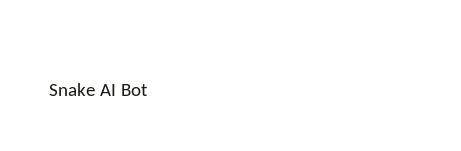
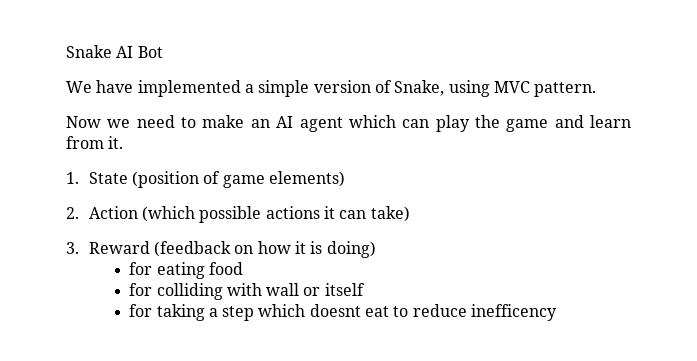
(148, 90) none -> [66,80,597,97] [66,115,631,132] [66,136,124,149] [66,171,346,188] [66,206,410,223] [66,241,376,258] [129,262,243,279] [129,283,365,300] [129,304,558,321] // We have implemented a simple version of Snake, using MVC pattern. // Now we need to make an AI agent which can play the game and learn from it. // 1. State (position of game elements) // 2. Action (which possible actions it can take) // 3. Reward (feedback on how it is doing) // for eating food // for colliding with wall or itself // for taking a step which doesnt eat to reduce inefficency

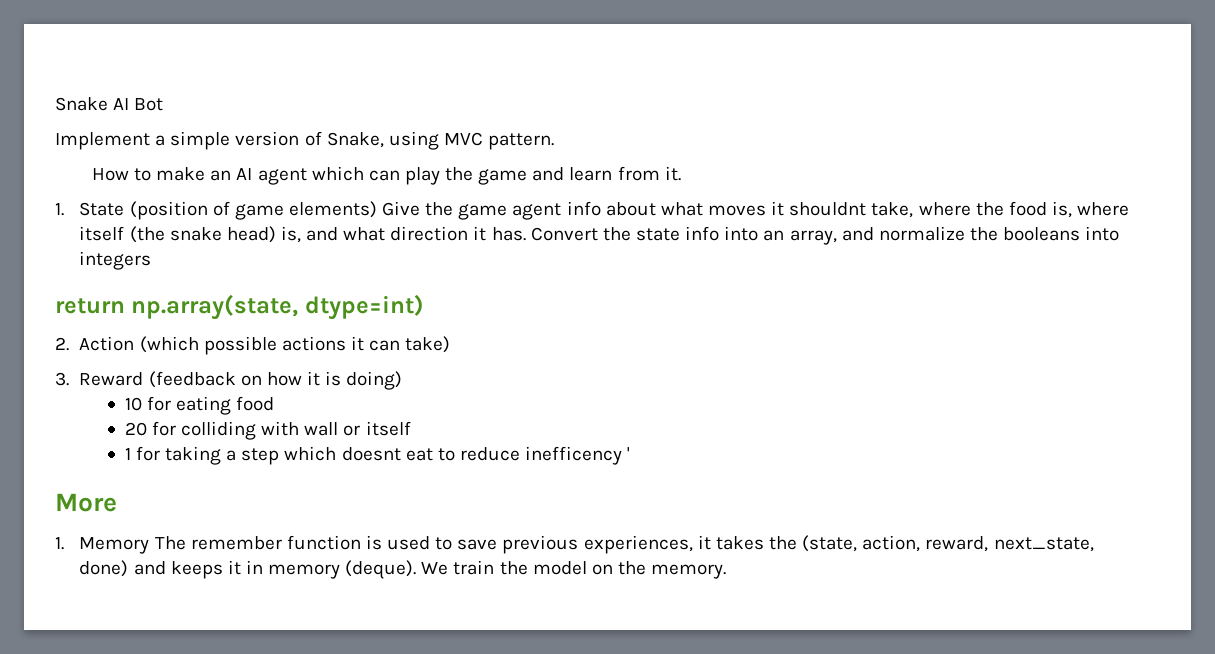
[66,80,241,97] We have implemented -> [55,132,150,150] Implement
[66,115,175,128] Now we need -> [91,168,129,181] How
(346, 179) none -> [382,201,1130,220] [79,226,1120,245] [79,251,152,270] [55,294,424,320] Give the game agent info about what moves it shouldnt take, where the food is, where itself (the snake head) is, and what direction it has. Convert the state info into an array, and normalize the booleans into integers // return np.array(state, dtype=int)
(376, 249) none -> [124,397,142,411] 10
(243, 268) none -> [124,422,147,436] 20
(365, 289) none -> [124,448,131,460] 1
(558, 312) none -> [627,447,631,460] [55,493,117,512] [55,535,1094,554] [79,560,727,579] ' // More // 1. Memory The remember function is used to save previous experiences, it takes the (state, action, reward, next_state, done) and keeps it in memory (deque). We train the model on the memory.

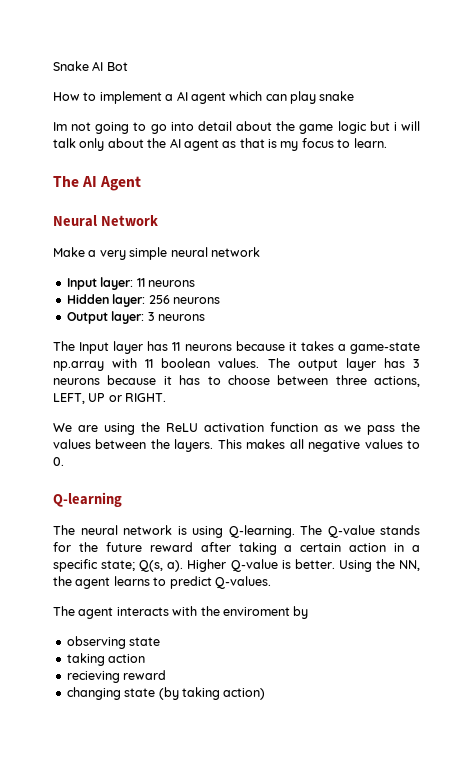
[55,131,555,150] // Implement a simple version of Snake, using MVC pattern. -> (128, 66) none
[156,167,232,181] make an -> [99,91,174,104] implement a
[445,166,681,185] [55,201,1130,220] [79,226,1120,245] [79,251,152,270] [55,294,424,320] [55,336,451,355] [55,371,403,390] [124,396,275,415] [124,421,411,440] [124,446,631,465] [55,493,117,512] [55,535,1094,554] [79,560,727,579] the game and learn from it. // 1. State (position of game elements) Give the game agent info about what moves it shouldnt take, where the food is, where itself (the snake head) is, and what direction it has. Convert the state info into an array, and normalize the booleans into integers // return np.array(state, dtype=int) // 2. Action (which possible actions it can take) // 3. Reward (feedback on how it is doing) // 10 for eating food // 20 for colliding with wall or itself // 1 for taking a step which doesnt eat to reduce inefficency ' // More // 1. Memory The remember function is used to save previous experiences, it takes the (state, action, reward, next_state, done) and keeps it in memory (deque). We train the model on the memory. -> [319,91,355,101] [53,121,420,134] [53,138,387,151] [53,176,142,191] [53,215,158,227] [53,247,260,260] [66,277,195,290] [66,294,220,307] [66,311,205,324] [53,341,420,354] [53,358,420,371] [53,375,420,387] [53,393,167,404] [53,422,420,435] [53,439,421,452] [53,457,64,466] [53,492,122,507] [53,525,420,538] [53,542,420,555] [53,559,420,572] [53,576,271,589] [53,606,309,619] [66,636,161,649] [66,653,146,666] [66,670,167,683] [66,687,266,700] snake // Im not going to go into detail about the game logic but i will talk only about the AI agent as that is my focus to learn. // The AI Agent // Neural Network // Make a very simple neural network // Input layer: 11 neurons // Hidden layer: 256 neurons // Output layer: 3 neurons // The Input layer has 11 neurons because it takes a game-state np.array with 11 boolean values. The output layer has 3 neurons because it has to choose between three actions, LEFT, UP or RIGHT. // We are using the ReLU activation function as we pass the values between the layers. This makes all negative values to 0. // Q-learning // The neural network is using Q-learning. The Q-value stands for the future reward after taking a certain action in a specific state; Q(s, a). Higher Q-value is better. Using the NN, the agent learns to predict Q-values. // The agent interacts with the enviroment by // observing state // taking action // recieving reward // changing state (by taking action)

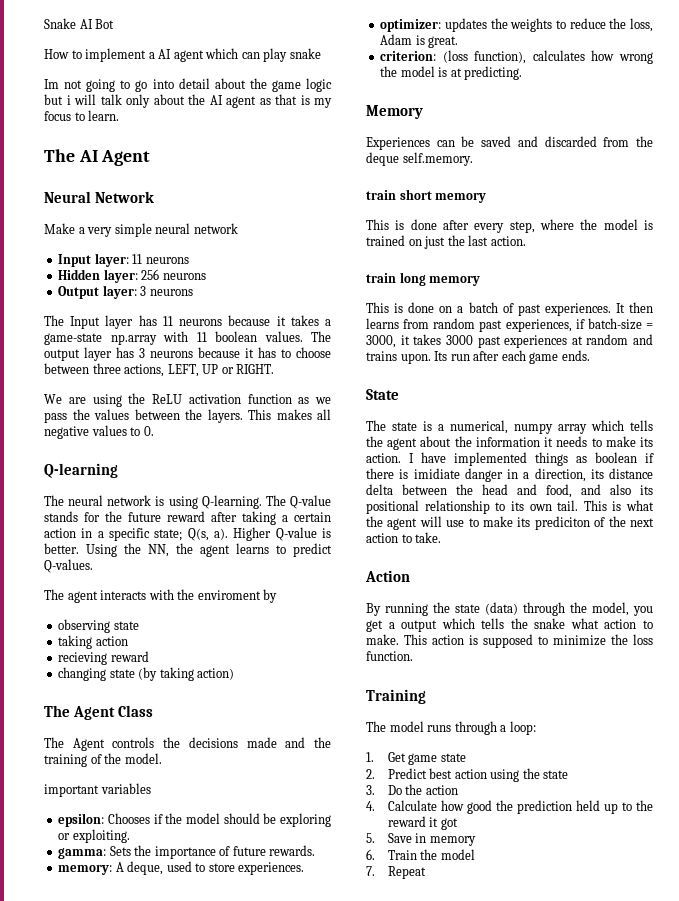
(266, 694) none -> [44,705,154,720] [44,737,332,751] [44,753,162,767] [44,783,151,797] [58,813,331,827] [58,829,130,843] [58,845,316,859] [58,861,305,875] [380,18,653,32] [380,34,459,48] [380,50,653,64] [380,66,523,80] [366,105,423,119] [366,136,653,150] [366,152,473,166] [366,189,487,203] [366,219,653,233] [366,235,526,249] [366,272,481,286] [366,302,653,316] [366,318,653,332] [366,334,653,348] [366,350,590,364] [366,389,399,400] [366,420,653,434] [366,436,653,450] [366,452,654,466] [366,468,653,482] [366,484,653,498] [366,500,654,514] [366,516,654,530] [366,532,442,543] [365,570,410,582] [366,602,653,616] [366,618,653,632] [366,634,653,648] [366,651,413,661] [366,689,426,704] [366,721,536,735] [366,752,466,765] [366,768,569,782] [366,784,458,795] [366,800,653,814] [387,816,458,830] [366,833,476,846] [366,849,475,860] [366,866,426,879] // The Agent Class // The Agent controls the decisions made and the training of the model. // important variables // epsilon: Chooses if the model should be exploring or exploiting. // gamma: Sets the importance of future rewards. // memory: A deque, used to store experiences. // optimizer: updates the weights to reduce the loss, Adam is great. // criterion: (loss function), calculates how wrong the model is at predicting. // Memory // Experiences can be saved and discarded from the deque self.memory. // train short memory // This is done after every step, where the model is trained on just the last action. // train long memory // This is done on a batch of past experiences. It then learns from random past experiences, if batch-size = 3000, it takes 3000 past experiences at random and trains upon. Its run after each game ends. // State // The state is a numerical, numpy array which tells the agent about the information it needs to make its action. I have implemented things as boolean if there is imidiate danger in a direction, its distance delta between the head and food, and also its positional relationship to its own tail. This is what the agent will use to make its prediciton of the next action to take. // Action // By running the state (data) through the model, you get a output which tells the snake what action to make. This action is supposed to minimize the loss function. // Training // The model runs through a loop: // 1. Get game state // 2. Predict best action using the state // 3. Do the action // 4. Calculate how good the prediction held up to the reward it got // 5. Save in memory // 6. Train the model // 7. Repeat

